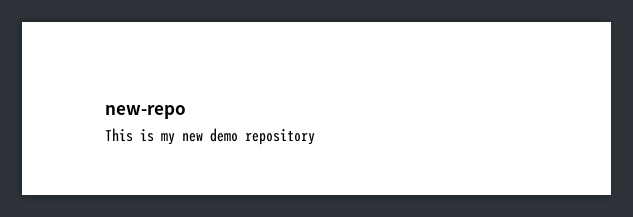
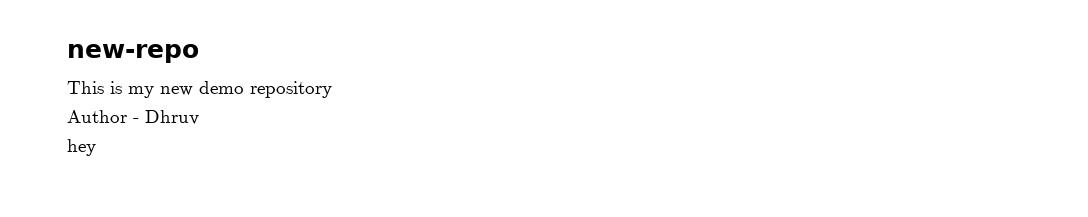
(315, 137) none -> [67,110,199,125] [67,139,96,156] // Author - Dhruv // hey

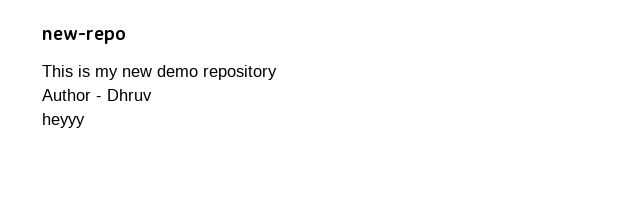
[67,139,96,156] hey -> [42,113,85,128] heyyy

